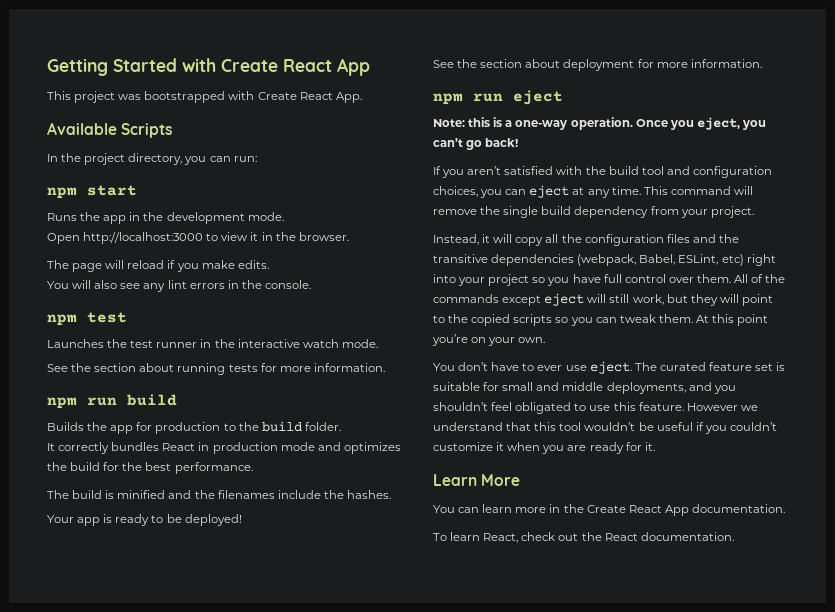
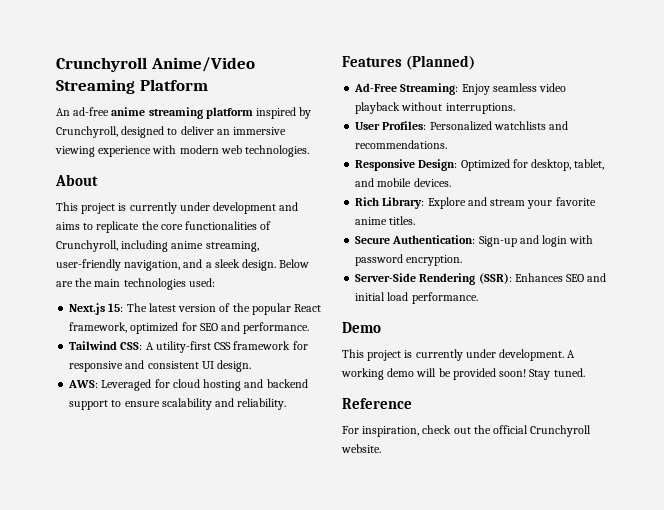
[47,58,370,76] [47,91,362,103] [47,122,173,138] [47,153,257,165] [47,185,137,199] [47,212,284,224] [47,232,349,244] [47,260,269,272] [47,280,311,292] [47,312,127,326] [47,339,378,348] [47,363,385,375] [47,394,177,409] [47,421,341,434] [47,442,401,454] [47,462,253,474] [47,490,391,499] [47,514,242,526] [433,59,762,71] [433,90,563,105] [433,117,766,130] [433,138,519,150] [433,166,772,178] [433,185,753,198] [433,206,754,218] [433,234,739,246] [433,254,776,266] [433,274,786,286] [433,293,773,306] [433,314,769,326] [432,334,546,346] [433,361,786,374] [433,382,736,394] [433,402,758,414] [433,422,777,434] [433,442,655,454] [433,474,521,486] [433,504,785,516] [433,532,734,543] Getting Started with Create React App // This project was bootstrapped with Create React App. // Available Scripts // In the project directory, you can run: // npm start // Runs the app in the development mode. // Open http://localhost:3000 to view it in the browser. // The page will reload if you make edits. // You will also see any lint errors in the console. // npm test // Launches the test runner in the interactive watch mode. // See the section about running tests for more information. // npm run build // Builds the app for production to the build folder. // It correctly bundles React in production mode and optimizes the build for the best performance. // The build is minified and the filenames include the hashes. // Your app is ready to be deployed! // See the section about deployment for more information. // npm run eject // Note: this is a one-way operation. Once you eject, you can’t go back! // If you aren’t satisfied with the build tool and configuration choices, you can eject at any time. This command will remove the single build dependency from your project. // Instead, it will copy all the configuration files and the transitive dependencies (webpack, Babel, ESLint, etc) right into your project so you have full control over them. All of the commands except eject will still work, but they will point to the copied scripts so you can tweak them. At this point you’re on your own. // You don’t have to ever use eject. The curated feature set is suitable for small and middle deployments, and you shouldn’t feel obligated to use this feature. However we understand that this tool wouldn’t be useful if you couldn’t customize it when you are ready for it. // Learn More // You can learn more in the Create React App documentation. // To learn React, check out the React documentation. -> [56,57,255,72] [56,79,208,94] [56,107,312,119] [56,126,287,138] [55,145,310,157] [55,174,98,186] [56,202,299,214] [56,221,272,233] [56,240,259,252] [56,259,310,271] [56,278,215,290] [69,303,322,315] [69,322,310,334] [69,341,308,353] [69,360,252,372] [68,379,308,391] [69,398,287,410] [342,55,476,70] [354,83,567,95] [355,102,515,114] [355,121,569,131] [355,140,448,149] [355,159,605,171] [355,178,451,187] [355,197,596,209] [355,216,416,225] [355,235,594,247] [355,254,463,266] [355,273,607,285] [355,292,478,304] [342,322,381,333] [342,349,576,361] [341,368,585,380] [342,398,412,409] [342,425,592,437] [341,444,381,453] Crunchyroll Anime/Video Streaming Platform // An ad-free anime streaming platform inspired by Crunchyroll, designed to deliver an immersive viewing experience with modern web technologies. // About // This project is currently under development and aims to replicate the core functionalities of Crunchyroll, including anime streaming, user-friendly navigation, and a sleek design. Below are the main technologies used: // Next.js 15: The latest version of the popular React framework, optimized for SEO and performance. // Tailwind CSS: A utility-first CSS framework for responsive and consistent UI design. // AWS: Leveraged for cloud hosting and backend support to ensure scalability and reliability. // Features (Planned) // Ad-Free Streaming: Enjoy seamless video playback without interruptions. // User Profiles: Personalized watchlists and recommendations. // Responsive Design: Optimized for desktop, tablet, and mobile devices. // Rich Library: Explore and stream your favorite anime titles. // Secure Authentication: Sign-up and login with password encryption. // Server-Side Rendering (SSR): Enhances SEO and initial load performance. // Demo // This project is currently under development. A working demo will be provided soon! Stay tuned. // Reference // For inspiration, check out the official Crunchyroll website.

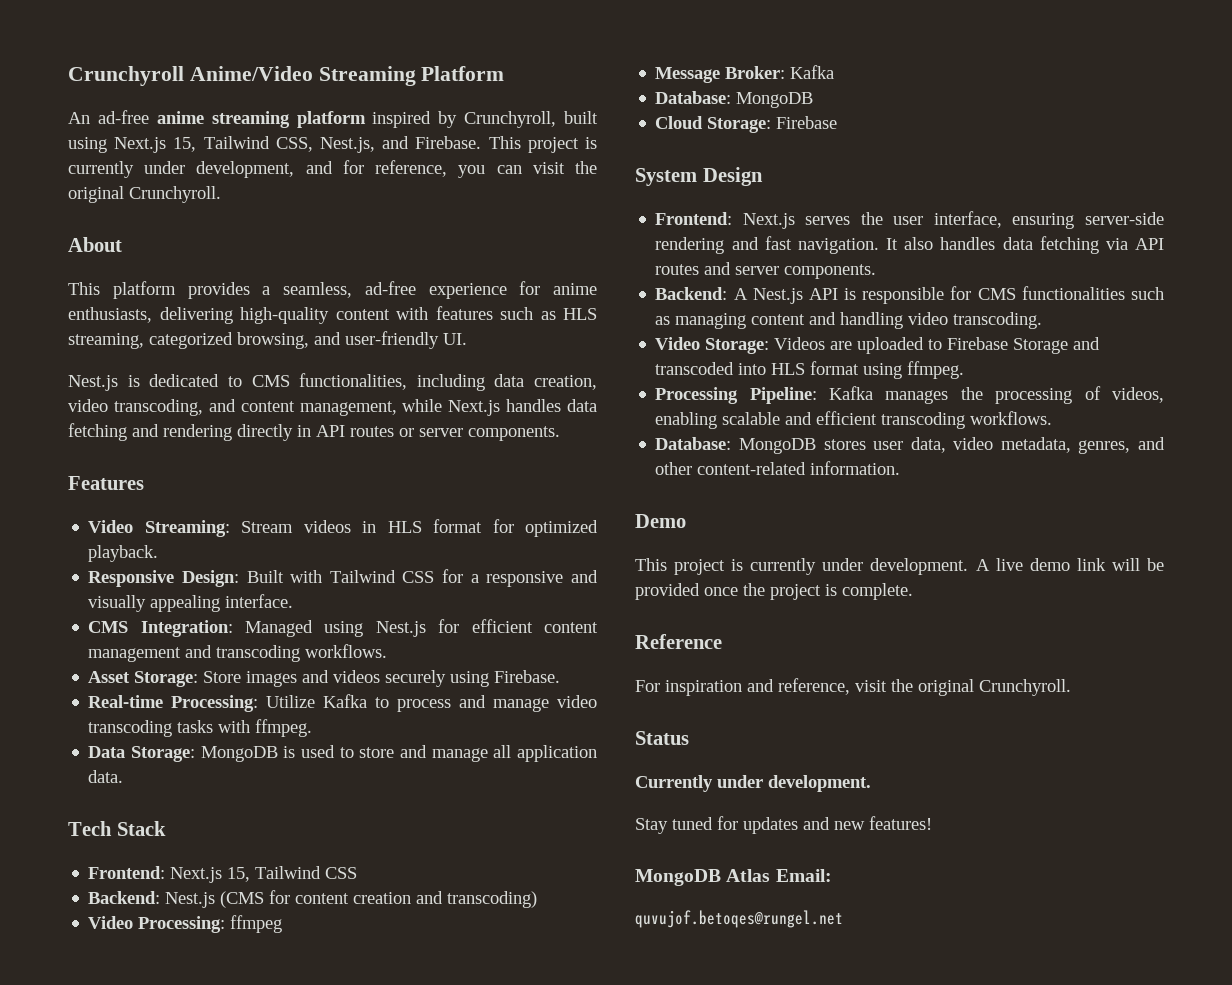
[121,126,287,138] [55,145,310,157] [55,174,98,186] [56,202,299,214] [56,221,272,233] [56,240,259,252] [56,259,310,271] [56,278,215,290] [69,303,322,315] [69,322,310,334] [69,341,308,353] [69,360,252,372] [68,379,308,391] [69,398,287,410] [342,55,476,70] [354,83,567,95] [355,102,515,114] [355,121,569,131] [355,140,448,149] [355,159,605,171] [355,178,451,187] [355,197,596,209] [355,216,416,225] [355,235,594,247] [355,254,463,266] [355,273,607,285] [355,292,478,304] designed to deliver an immersive viewing experience with modern web technologies. // About // This project is currently under development and aims to replicate the core functionalities of Crunchyroll, including anime streaming, user-friendly navigation, and a sleek design. Below are the main technologies used: // Next.js 15: The latest version of the popular React framework, optimized for SEO and performance. // Tailwind CSS: A utility-first CSS framework for responsive and consistent UI design. // AWS: Leveraged for cloud hosting and backend support to ensure scalability and reliability. // Features (Planned) // Ad-Free Streaming: Enjoy seamless video playback without interruptions. // User Profiles: Personalized watchlists and recommendations. // Responsive Design: Optimized for desktop, tablet, and mobile devices. // Rich Library: Explore and stream your favorite anime titles. // Secure Authentication: Sign-up and login with password encryption. // Server-Side Rendering (SSR): Enhances SEO and initial load performance. -> [564,111,598,124] [68,136,597,153] [68,160,597,178] [68,186,221,203] [68,237,122,252] [68,281,597,299] [68,306,597,324] [68,331,467,349] [68,373,597,391] [68,399,597,416] [68,423,560,441] [68,476,144,490] [88,519,598,537] [88,545,159,562] [88,569,598,587] [88,594,294,612] [88,619,598,637] [88,644,388,662] [88,670,561,687] [88,694,597,712] [88,719,313,737] [88,745,598,762] [88,770,124,783] [68,821,166,836] [88,866,358,883] [88,890,538,908] [88,915,283,933] [655,65,835,83] [655,91,814,108] [655,116,838,133] [635,167,763,186] [655,211,1164,229] [655,236,1164,254] [655,262,877,279] [655,286,1164,304] [655,312,1043,329] [655,337,1101,354] [655,361,965,379] [655,386,1164,404] [655,411,1053,429] [655,437,1165,454] [655,461,901,475] built using Next.js 15, Tailwind CSS, Nest.js, and Firebase. This project is currently under development, and for reference, you can visit the original Crunchyroll. // About // This platform provides a seamless, ad-free experience for anime enthusiasts, delivering high-quality content with features such as HLS streaming, categorized browsing, and user-friendly UI. // Nest.js is dedicated to CMS functionalities, including data creation, video transcoding, and content management, while Next.js handles data fetching and rendering directly in API routes or server components. // Features // Video Streaming: Stream videos in HLS format for optimized playback. // Responsive Design: Built with Tailwind CSS for a responsive and visually appealing interface. // CMS Integration: Managed using Nest.js for efficient content management and transcoding workflows. // Asset Storage: Store images and videos securely using Firebase. // Real-time Processing: Utilize Kafka to process and manage video transcoding tasks with ffmpeg. // Data Storage: MongoDB is used to store and manage all application data. // Tech Stack // Frontend: Next.js 15, Tailwind CSS // Backend: Nest.js (CMS for content creation and transcoding) // Video Processing: ffmpeg // Message Broker: Kafka // Database: MongoDB // Cloud Storage: Firebase // System Design // Frontend: Next.js serves the user interface, ensuring server-side rendering and fast navigation. It also handles data fetching via API routes and server components. // Backend: A Nest.js API is responsible for CMS functionalities such as managing content and handling video transcoding. // Video Storage: Videos are uploaded to Firebase Storage and transcoded into HLS format using ffmpeg. // Processing Pipeline: Kafka manages the processing of videos, enabling scalable and efficient transcoding workflows. // Database: MongoDB stores user data, video metadata, genres, and other content-related information.
[341,368,585,380] [342,398,412,409] [342,425,592,437] [341,444,381,453] working demo will be provided soon! Stay tuned. // Reference // For inspiration, check out the official Crunchyroll website. -> [995,558,1164,571] [635,583,913,600] [635,634,722,649] [635,678,1071,696] [635,731,689,745] [635,775,871,792] [635,816,932,834] [635,869,832,886] [635,910,843,928] live demo link will be provided once the project is complete. // Reference // For inspiration and reference, visit the original Crunchyroll. // Status // Currently under development. // Stay tuned for updates and new features! // MongoDB Atlas Email: // quvujof.betoqes@rungel.net

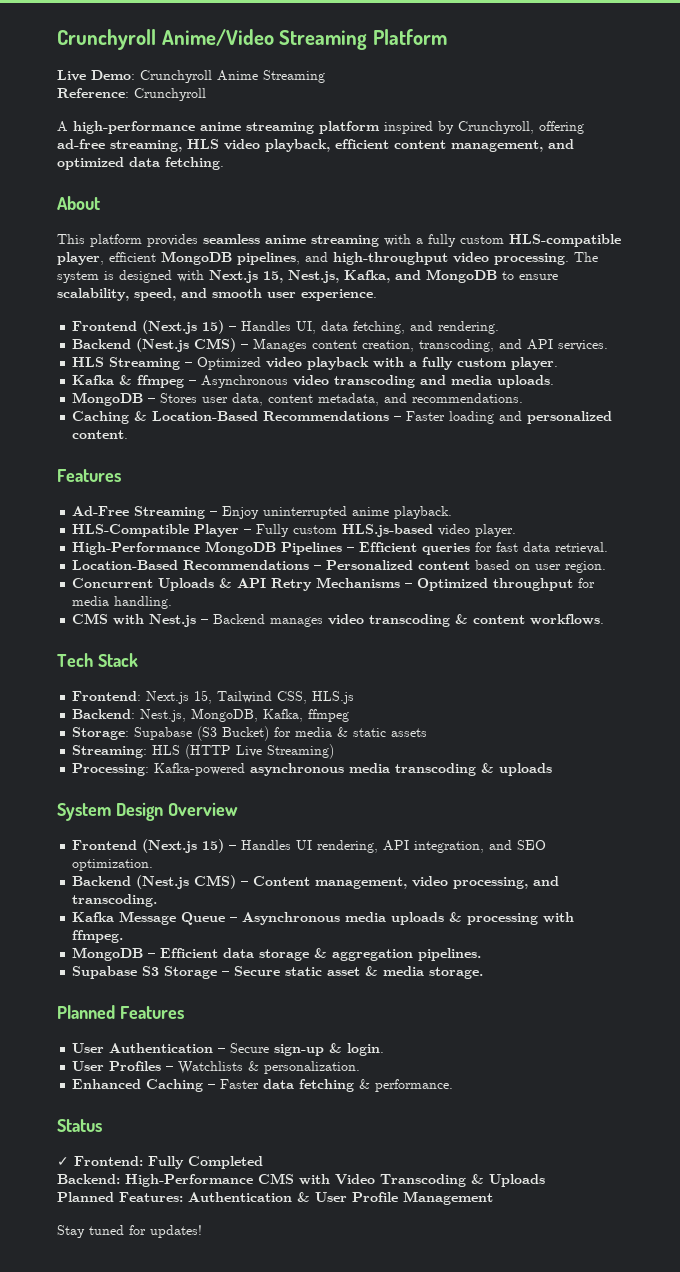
[68,110,149,124] An ad-free -> [57,70,325,83] [57,88,206,101] [57,121,195,134] Live Demo: Crunchyroll Anime Streaming // Reference: Crunchyroll // A high-performance
[564,111,598,124] [68,136,597,153] [68,160,597,178] [68,186,221,203] [68,237,122,252] [68,281,597,299] [68,306,597,324] [68,331,467,349] [68,373,597,391] [68,399,597,416] [68,423,560,441] [68,476,144,490] [88,519,598,537] [88,545,159,562] [88,569,598,587] [88,594,294,612] [88,619,598,637] [88,644,388,662] [88,670,561,687] [88,694,597,712] [88,719,313,737] [88,745,598,762] [88,770,124,783] built using Next.js 15, Tailwind CSS, Nest.js, and Firebase. This project is currently under development, and for reference, you can visit the original Crunchyroll. // About // This platform provides a seamless, ad-free experience for anime enthusiasts, delivering high-quality content with features such as HLS streaming, categorized browsing, and user-friendly UI. // Nest.js is dedicated to CMS functionalities, including data creation, video transcoding, and content management, while Next.js handles data fetching and rendering directly in API routes or server components. // Features // Video Streaming: Stream videos in HLS format for optimized playback. // Responsive Design: Built with Tailwind CSS for a responsive and visually appealing interface. // CMS Integration: Managed using Nest.js for efficient content management and transcoding workflows. // Asset Storage: Store images and videos securely using Firebase. // Real-time Processing: Utilize Kafka to process and manage video transcoding tasks with ffmpeg. // Data Storage: MongoDB is used to store and manage all application data. -> [539,121,584,134] [57,139,574,152] [57,157,224,170] [57,196,100,210] [57,234,621,247] [57,251,598,265] [57,269,558,283] [57,288,377,301] [72,320,500,334] [72,338,609,352] [72,357,559,370] [72,375,555,388] [72,392,524,406] [72,411,613,424] [72,430,129,439] [57,469,121,482] [72,506,453,519] [72,524,517,537] [72,541,609,555] [72,560,607,573] [72,577,596,591] [72,596,173,609] [72,613,605,627] offering ad-free streaming, HLS video playback, efficient content management, and optimized data fetching. // About // This platform provides seamless anime streaming with a fully custom HLS-compatible player, efficient MongoDB pipelines, and high-throughput video processing. The system is designed with Next.js 15, Nest.js, Kafka, and MongoDB to ensure scalability, speed, and smooth user experience. // Frontend (Next.js 15) – Handles UI, data fetching, and rendering. // Backend (Nest.js CMS) – Manages content creation, transcoding, and API services. // HLS Streaming – Optimized video playback with a fully custom player. // Kafka & ffmpeg – Asynchronous video transcoding and media uploads. // MongoDB – Stores user data, content metadata, and recommendations. // Caching & Location-Based Recommendations – Faster loading and personalized content. // Features // Ad-Free Streaming – Enjoy uninterrupted anime playback. // HLS-Compatible Player – Fully custom HLS.js-based video player. // High-Performance MongoDB Pipelines – Efficient queries for fast data retrieval. // Location-Based Recommendations – Personalized content based on user region. // Concurrent Uploads & API Retry Mechanisms – Optimized throughput for media handling. // CMS with Nest.js – Backend manages video transcoding & content workflows.
[325,867,358,879] [88,890,538,908] [88,915,283,933] [655,65,835,83] [655,91,814,108] [655,116,838,133] [635,167,763,186] [655,211,1164,229] [655,236,1164,254] [655,262,877,279] [655,286,1164,304] [655,312,1043,329] [655,337,1101,354] [655,361,965,379] [655,386,1164,404] [655,411,1053,429] [655,437,1165,454] [655,461,901,475] [635,514,686,528] [635,558,1164,575] [635,583,913,600] [635,634,722,649] [635,678,1071,696] [635,731,689,745] [635,775,871,792] [635,816,932,834] [635,869,832,886] [635,910,843,928] CSS // Backend: Nest.js (CMS for content creation and transcoding) // Video Processing: ffmpeg // Message Broker: Kafka // Database: MongoDB // Cloud Storage: Firebase // System Design // Frontend: Next.js serves the user interface, ensuring server-side rendering and fast navigation. It also handles data fetching via API routes and server components. // Backend: A Nest.js API is responsible for CMS functionalities such as managing content and handling video transcoding. // Video Storage: Videos are uploaded to Firebase Storage and transcoded into HLS format using ffmpeg. // Processing Pipeline: Kafka manages the processing of videos, enabling scalable and efficient transcoding workflows. // Database: MongoDB stores user data, video metadata, genres, and other content-related information. // Demo // This project is currently under development. A live demo link will be provided once the project is complete. // Reference // For inspiration and reference, visit the original Crunchyroll. // Status // Currently under development. // Stay tuned for updates and new features! // MongoDB Atlas Email: // quvujof.betoqes@rungel.net -> [277,691,355,704] [72,708,350,722] [72,726,428,741] [72,744,335,759] [72,763,553,776] [57,802,238,821] [72,839,547,853] [72,859,154,871] [72,875,560,889] [72,894,158,907] [72,911,575,925] [72,930,124,943] [72,947,482,961] [72,966,484,979] [57,1005,184,1019] [72,1043,385,1056] [72,1061,361,1074] [72,1079,454,1092] [57,1119,102,1132] [57,1156,263,1169] [57,1173,545,1187] [57,1191,493,1205] [57,1225,202,1238] CSS, HLS.js // Backend: Nest.js, MongoDB, Kafka, ffmpeg // Storage: Supabase (S3 Bucket) for media & static assets // Streaming: HLS (HTTP Live Streaming) // Processing: Kafka-powered asynchronous media transcoding & uploads // System Design Overview // Frontend (Next.js 15) – Handles UI rendering, API integration, and SEO optimization. // Backend (Nest.js CMS) – Content management, video processing, and transcoding. // Kafka Message Queue – Asynchronous media uploads & processing with ffmpeg. // MongoDB – Efficient data storage & aggregation pipelines. // Supabase S3 Storage – Secure static asset & media storage. // Planned Features // User Authentication – Secure sign-up & login. // User Profiles – Watchlists & personalization. // Enhanced Caching – Faster data fetching & performance. // Status // ✓ Frontend: Fully Completed // Backend: High-Performance CMS with Video Transcoding & Uploads // Planned Features: Authentication & User Profile Management // Stay tuned for updates!

